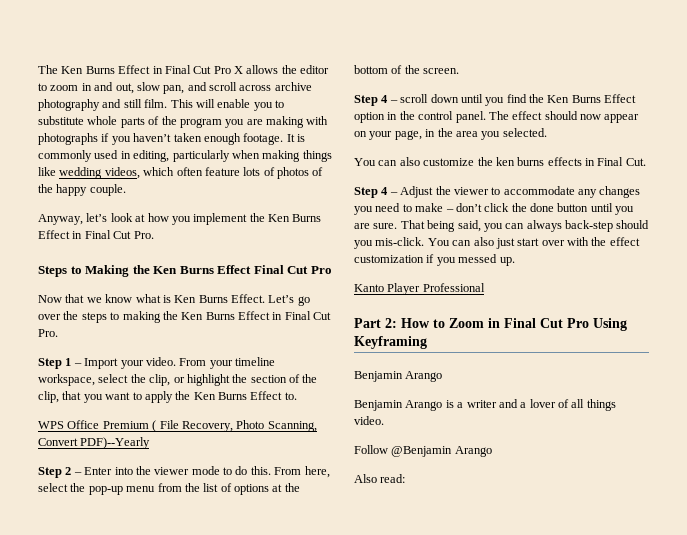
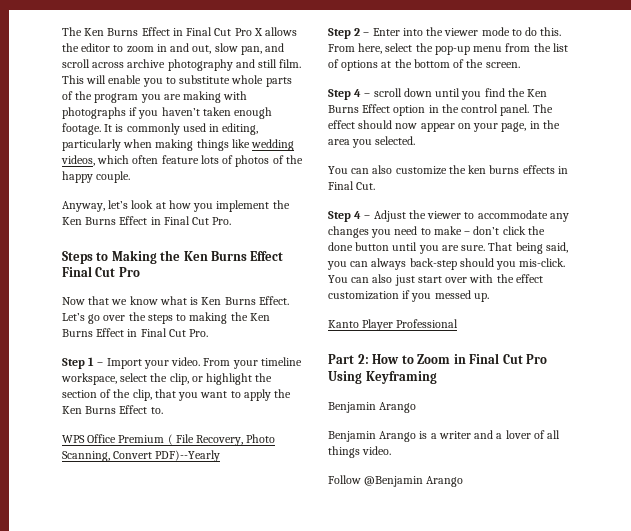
[354,474,406,483] // Also read: -> (464, 481) none

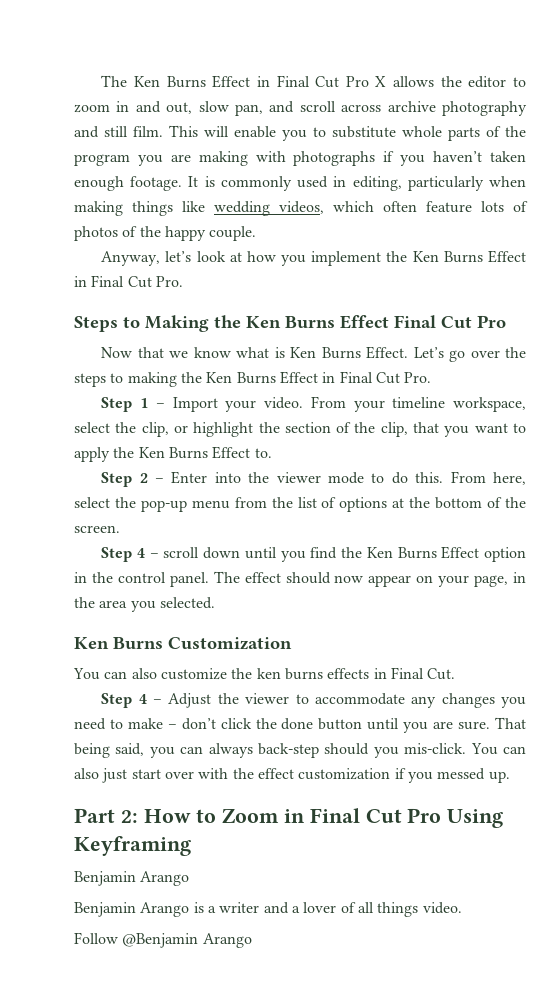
[62,434,276,446] [62,450,221,462] // WPS Office Premium ( File Recovery, Photo Scanning, Convert PDF)--Yearly -> (272, 453) none
(416, 140) none -> [74,637,292,650] // Ken Burns Customization
[328,319,459,331] // Kanto Player Professional -> (510, 777) none

